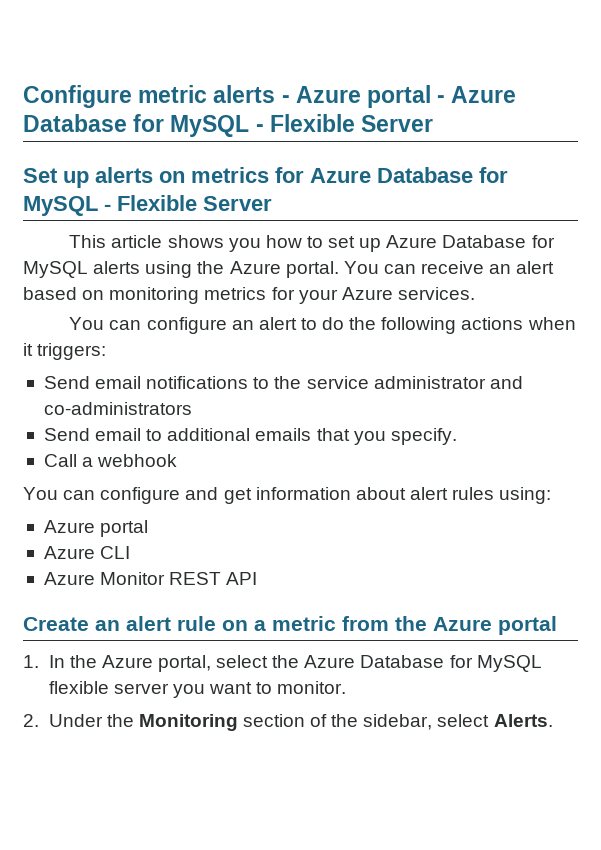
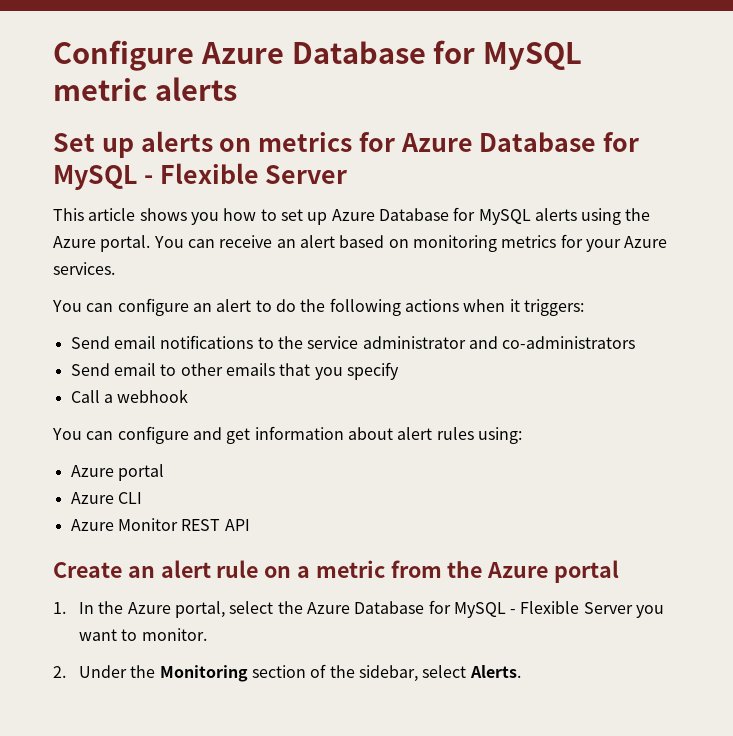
[138,85,517,108] [23,114,434,137] metric alerts - Azure portal - Azure Database for MySQL - Flexible Server -> [200,40,583,70] [53,77,237,101] Azure Database for MySQL metric alerts
[167,428,251,441] additional -> [180,363,223,376] other
[390,428,457,445] specify. -> [346,362,399,380] specify
[48,681,169,694] flexible server -> [510,601,633,614] - Flexible Server

